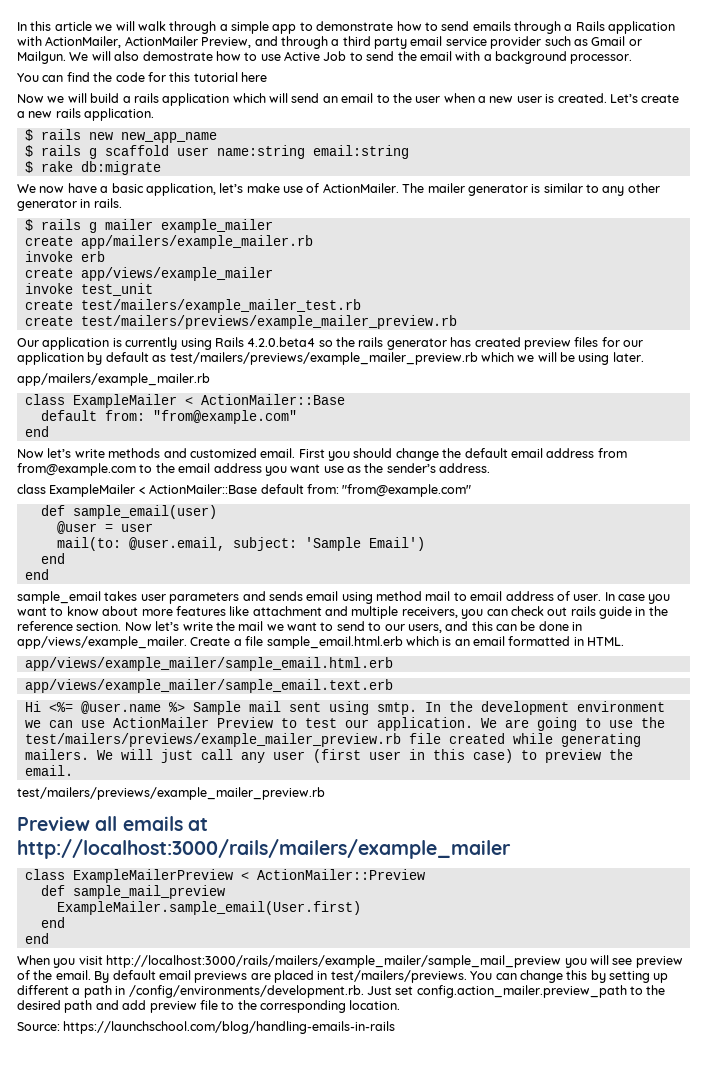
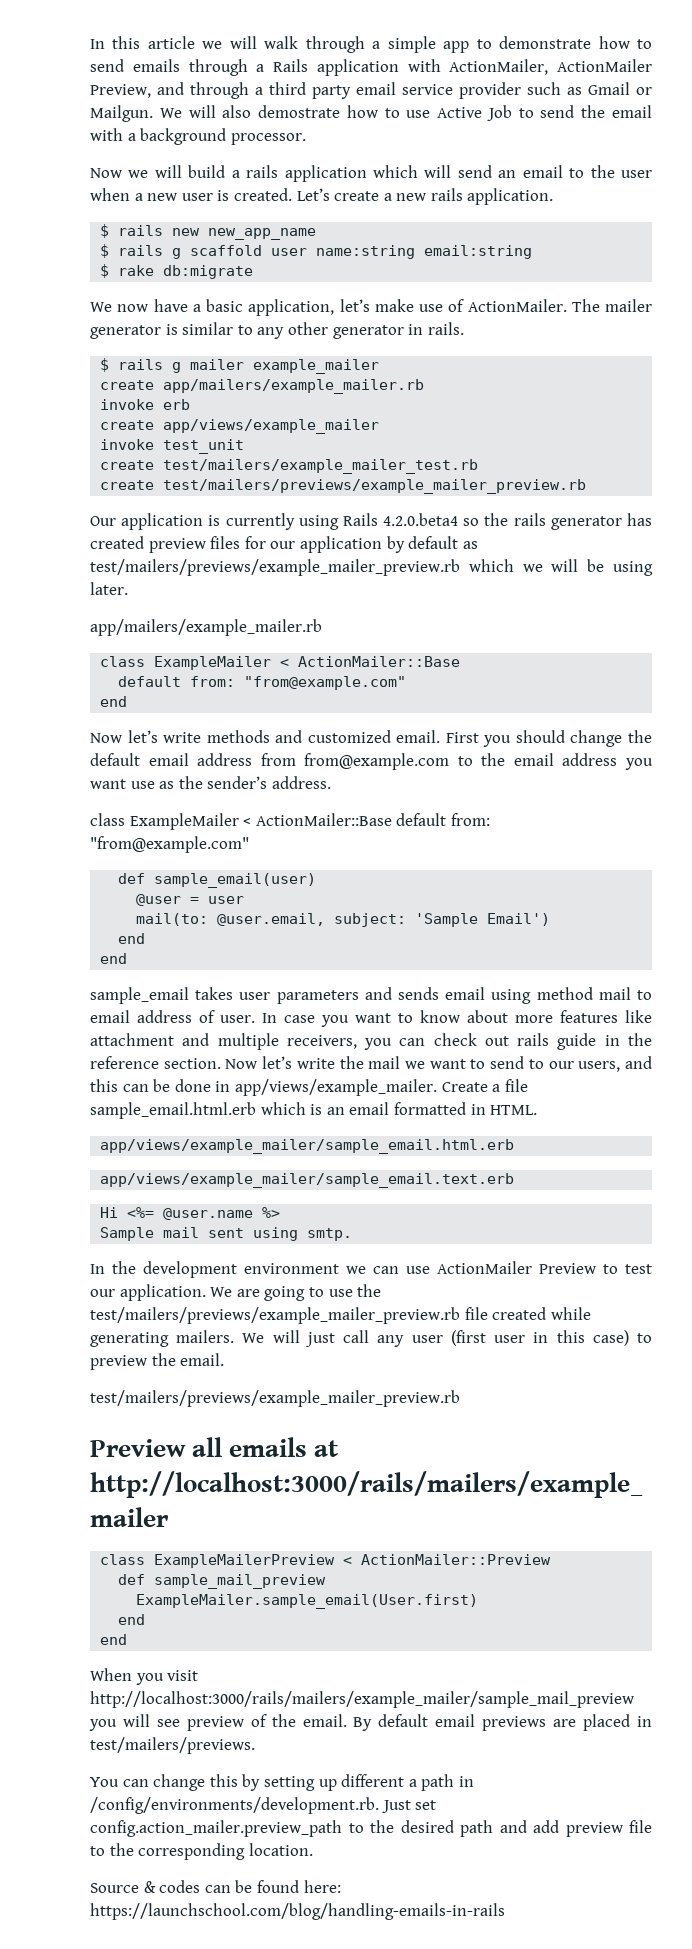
[17,72,267,82] // You can find the code for this tutorial here -> (306, 139) none
(185, 707) none -> (281, 1212) //
(417, 708) none -> (353, 1234) //
(467, 976) none -> (255, 1745) //
[17,1022,60,1031] Source: -> [90,1880,341,1893] Source & codes can be found here:

